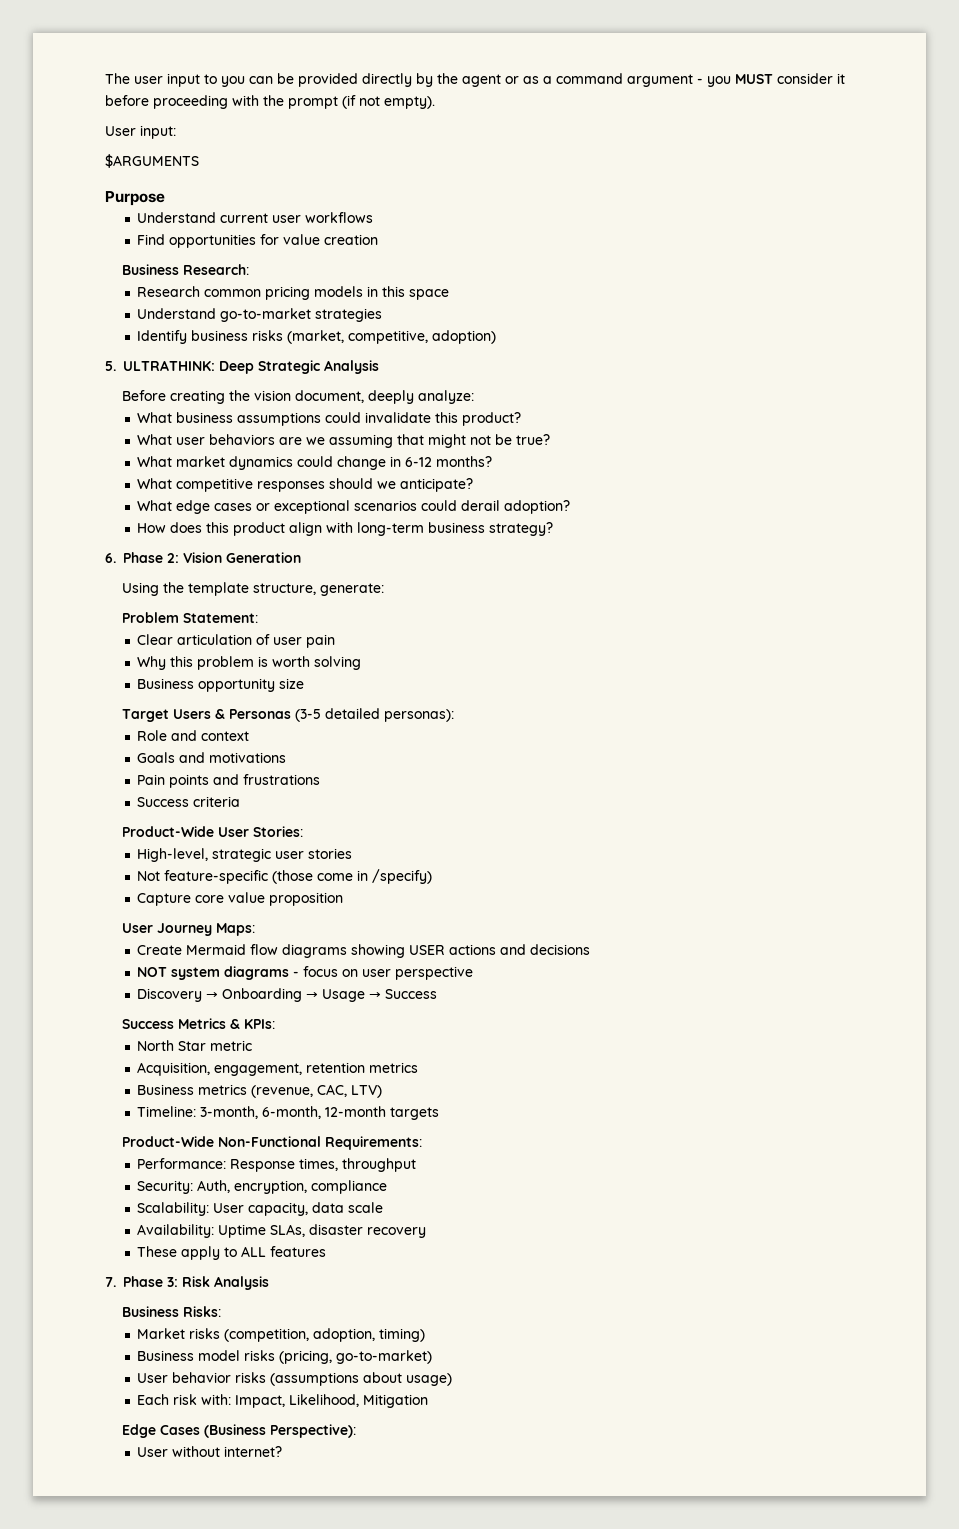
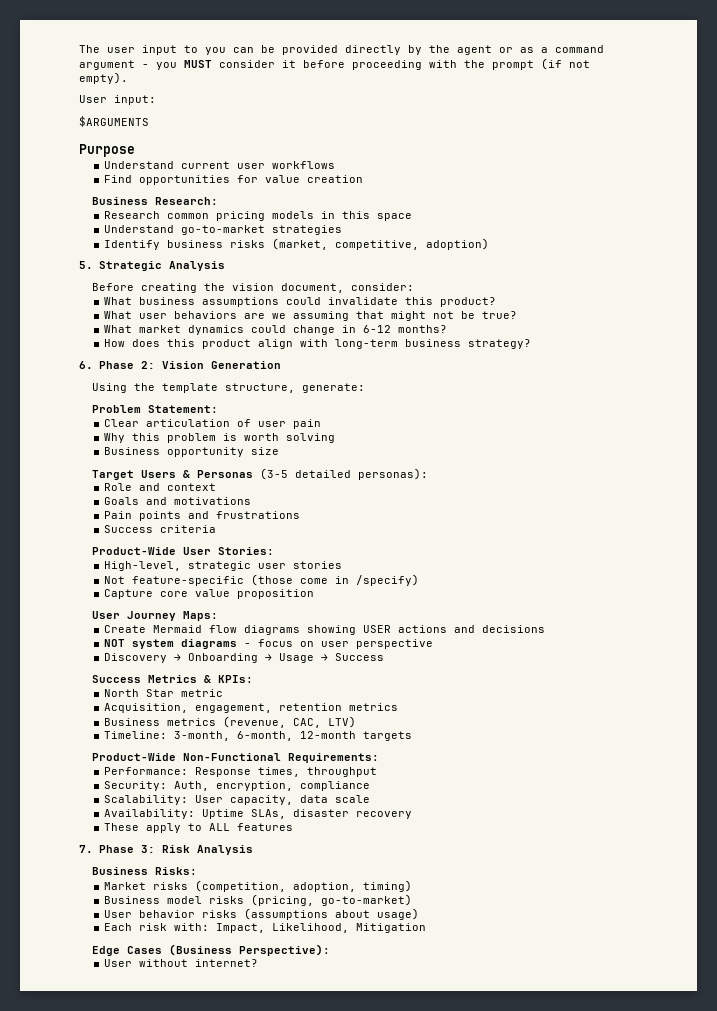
[123,360,254,374] ULTRATHINK: Deep -> (93, 265) none
[367,390,474,404] deeply analyze: -> [350,283,414,291] consider:
[137,478,474,492] [137,500,571,514] // What competitive responses should we anticipate? // What edge cases or exceptional scenarios could derail adoption? -> (448, 329) none

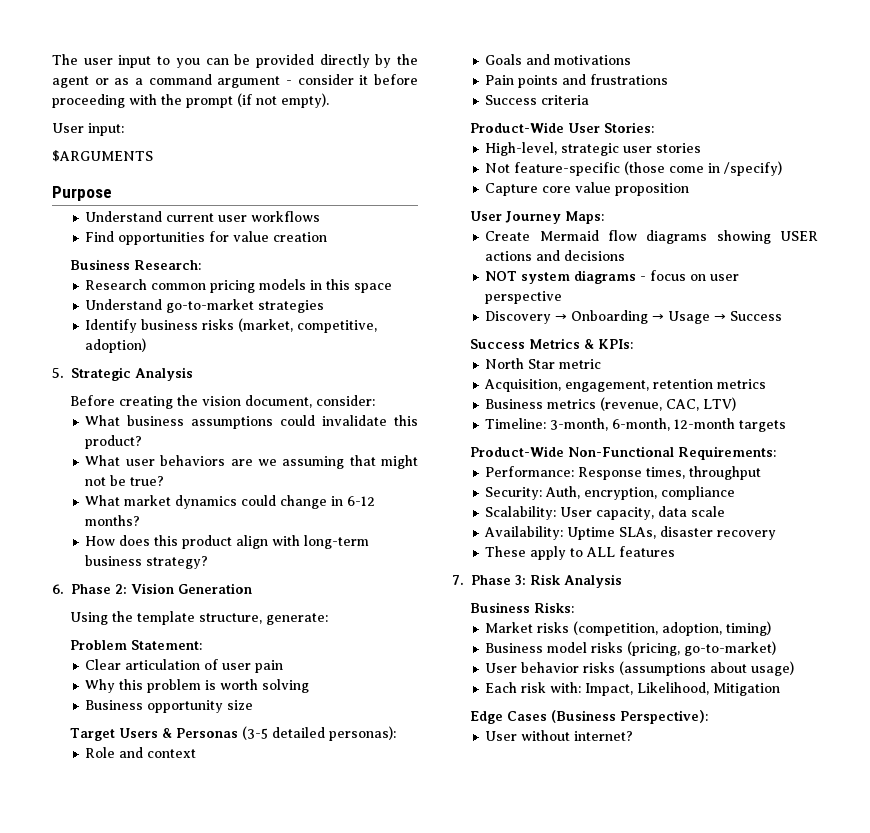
[156,60,212,70] you MUST -> (292, 82) none

